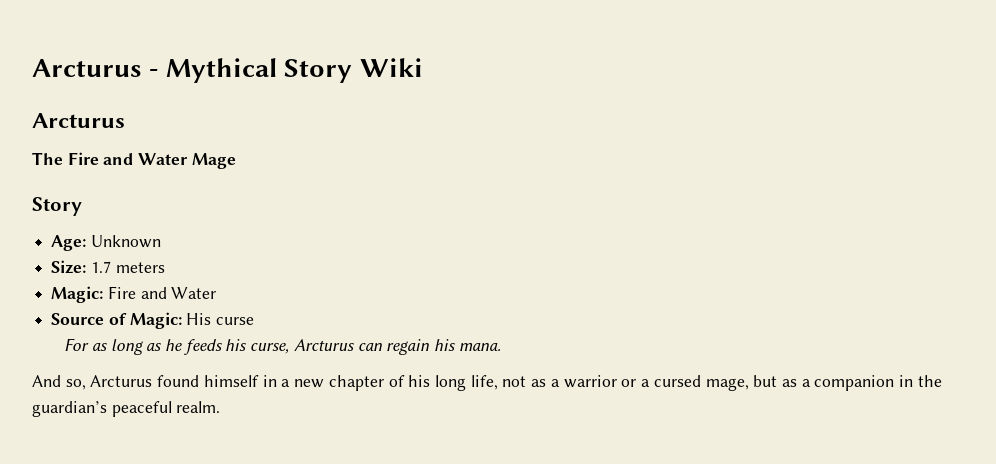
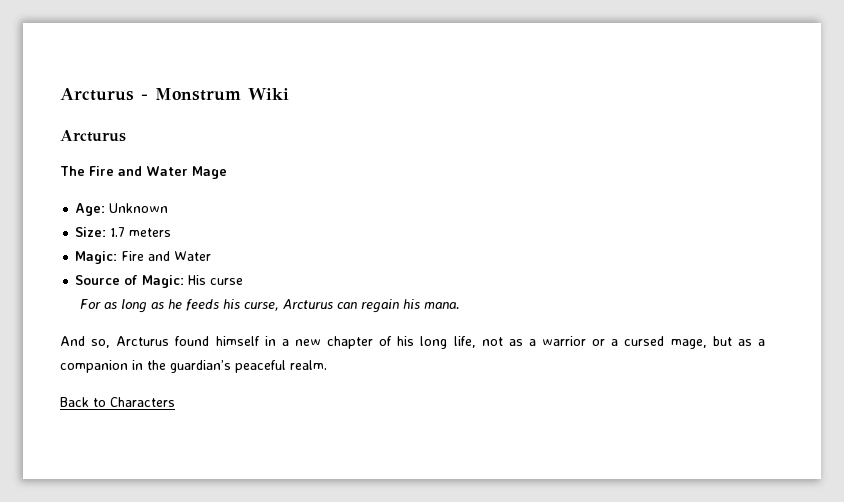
[165,58,353,83] Mythical Story -> [155,88,241,101] Monstrum
[32,197,82,216] // Story -> (227, 172) none
(221, 407) none -> [60,397,175,407] // Back to Characters

